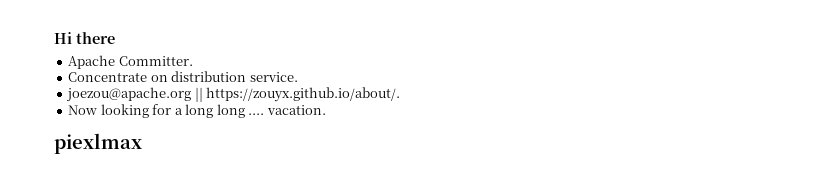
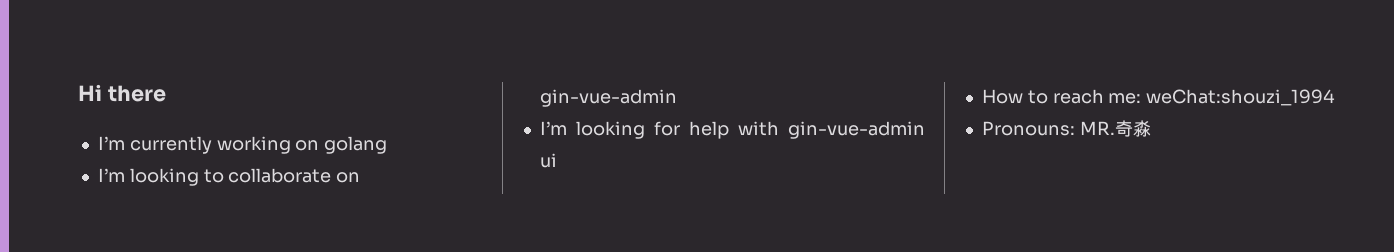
[68,55,193,69] [68,71,298,82] [66,87,401,102] [68,104,326,118] [54,133,142,154] Apache Committer. // Concentrate on distribution service. // joezou@apache.org || https://zouyx.github.io/about/. // Now looking for a long long .... vacation. // piexlmax -> [97,136,388,154] [97,168,361,186] [539,89,677,107] [539,121,925,139] [539,153,557,168] [981,89,1336,106] [981,120,1151,137] I’m currently working on golang // I’m looking to collaborate on gin-vue-admin // I’m looking for help with gin-vue-admin ui // How to reach me: weChat:shouzi_1994 // Pronouns: MR.奇淼

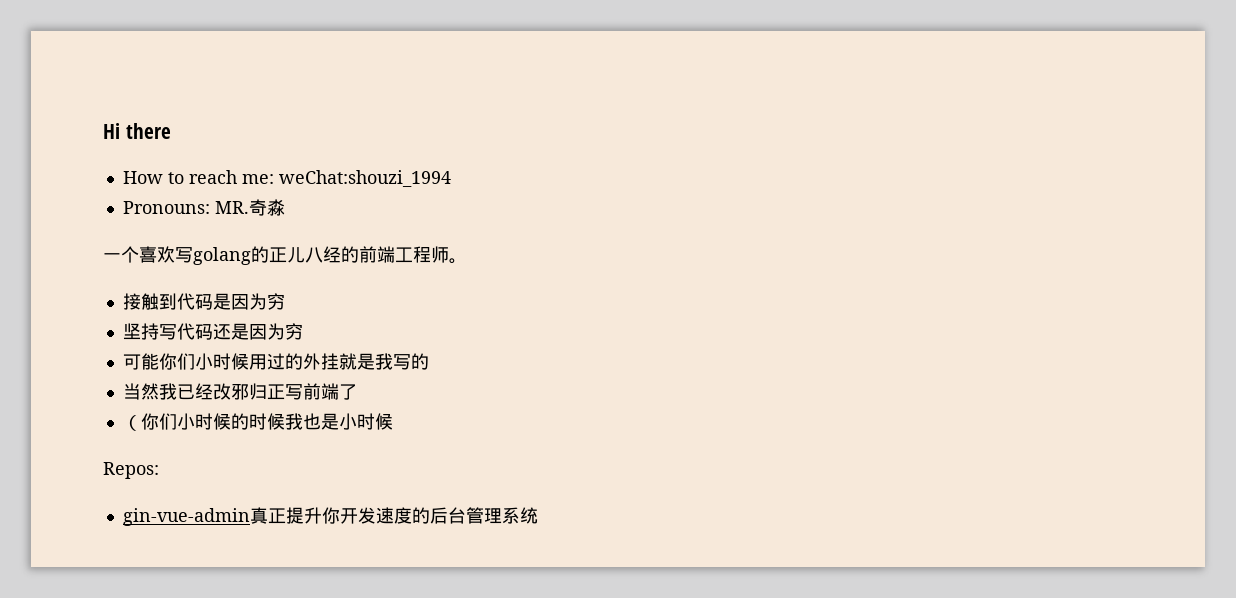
[97,136,388,154] [97,168,361,186] [539,89,677,107] [539,121,925,139] [539,153,557,168] // I’m currently working on golang // I’m looking to collaborate on gin-vue-admin // I’m looking for help with gin-vue-admin ui -> (171, 131) none
(1151, 128) none -> [103,246,467,265] [122,293,285,310] [122,323,303,340] [122,353,429,370] [122,383,357,400] [122,413,393,431] [103,462,159,479] [122,507,538,526] // 一个喜欢写golang的正儿八经的前端工程师。 // 接触到代码是因为穷 // 坚持写代码还是因为穷 // 可能你们小时候用过的外挂就是我写的 // 当然我已经改邪归正写前端了 // （你们小时候的时候我也是小时候 // Repos: // gin-vue-admin真正提升你开发速度的后台管理系统

